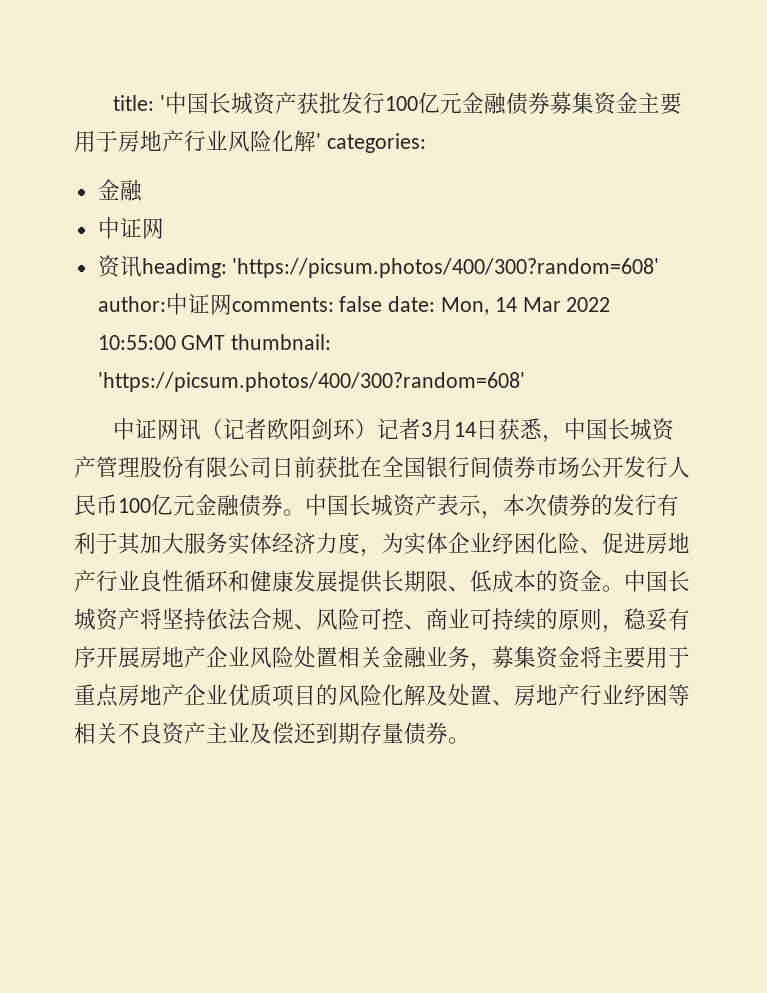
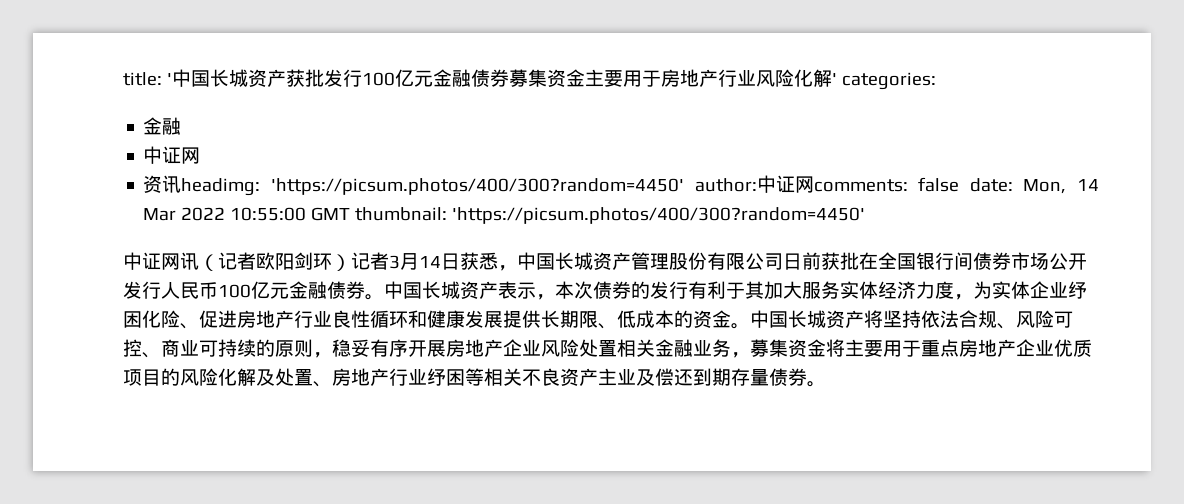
[232,258,660,278] 'https://picsum.photos/400/300?random=608' -> [270,178,684,195] 'https://picsum.photos/400/300?random=4450'
[97,372,525,392] 'https://picsum.photos/400/300?random=608' -> [452,207,866,224] 'https://picsum.photos/400/300?random=4450'

